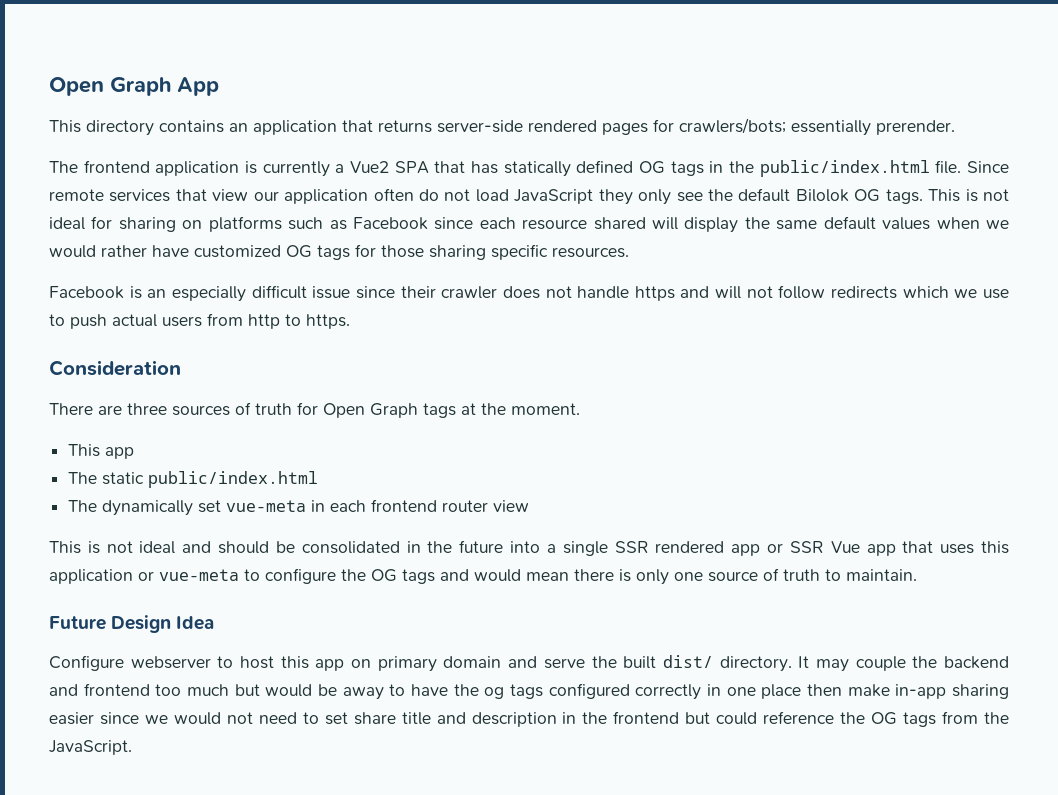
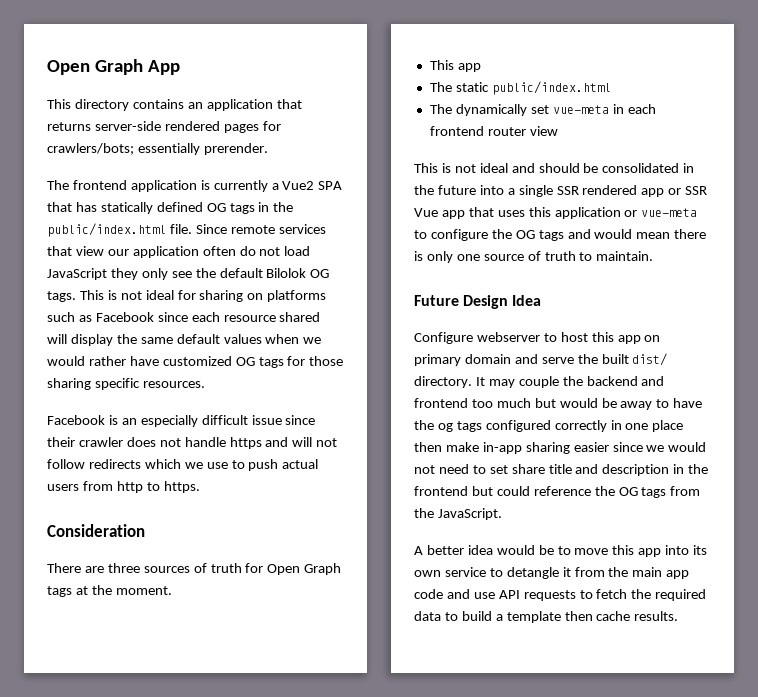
(132, 747) none -> [414,545,708,557] [414,567,690,579] [414,589,707,601] [414,611,679,623] // A better idea would be to move this app into its own service to detangle it from the main app code and use API requests to fetch the required data to build a template then cache results.

